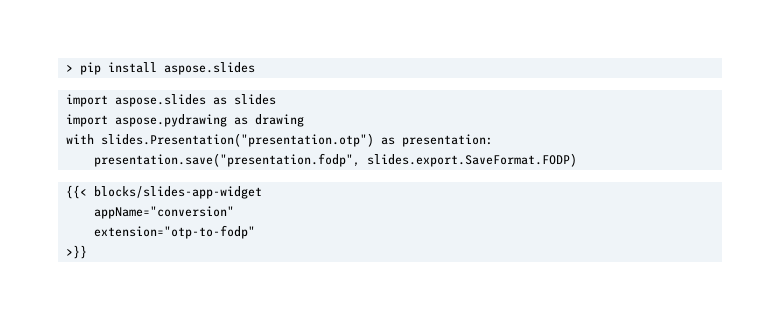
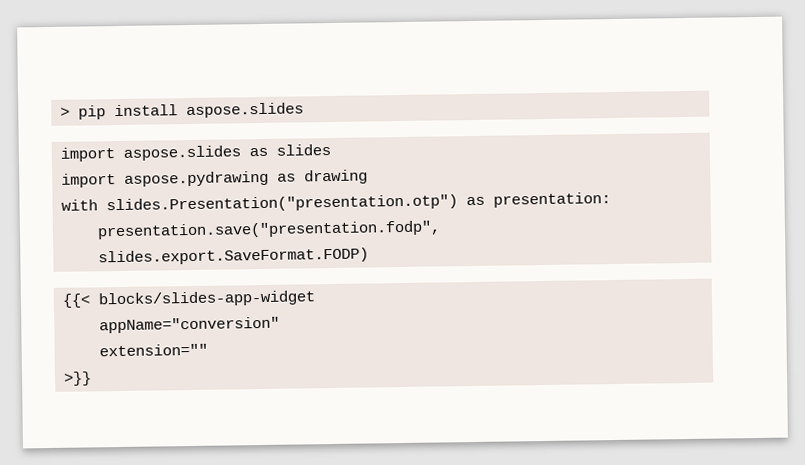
[94,225,256,239] extension="otp-to-fodp" -> [99,343,209,357] extension=""

